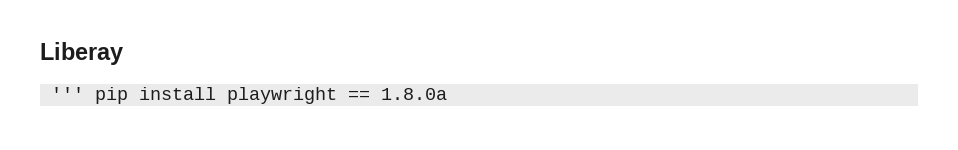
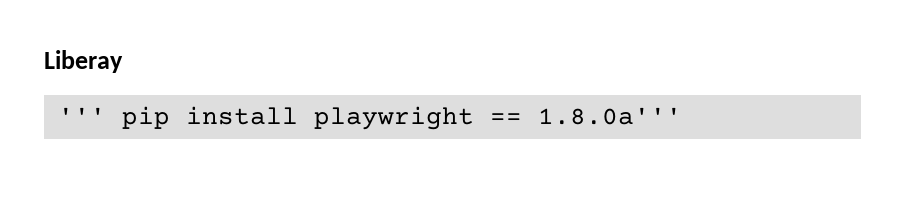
[380,88,447,100] 1.8.0a -> [537,107,682,125] 1.8.0a'''

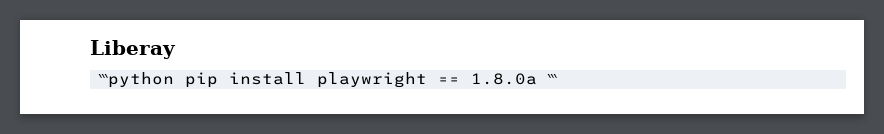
[57,107,106,124] ''' -> [97,72,174,88] ‵‵‵python
[537,107,682,125] 1.8.0a''' -> [470,73,557,85] 1.8.0a ‵‵‵

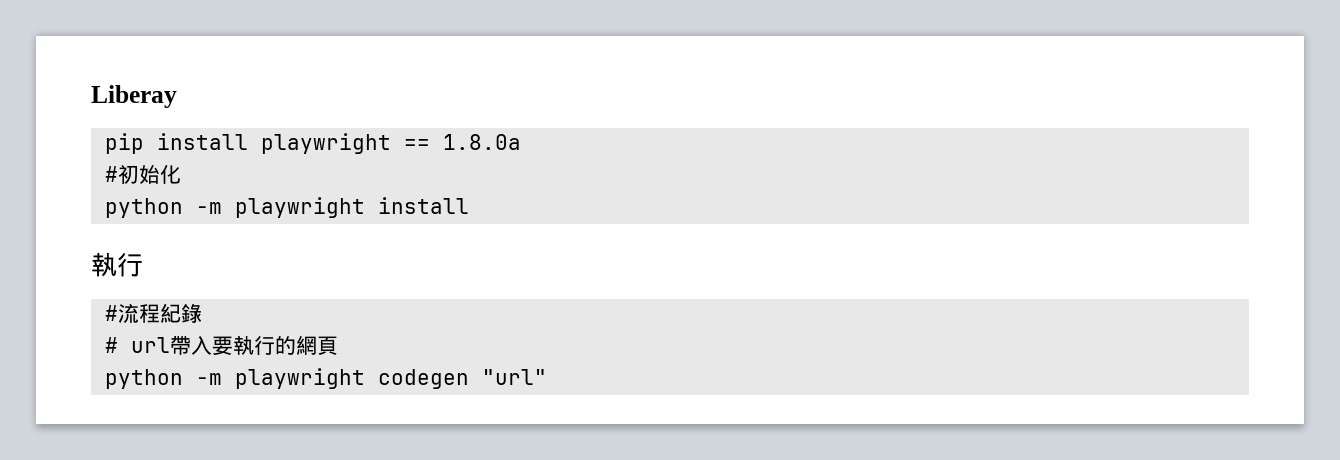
[97,72,174,88] ‵‵‵python -> (177, 96) none
[546,74,557,84] ‵‵‵ -> [104,164,181,184] [104,197,469,218] [91,252,143,277] [104,303,202,323] [104,336,338,355] [104,368,547,389] // #初始化 // python -m playwright install // 執行 // #流程紀錄 // # url帶入要執行的網頁 // python -m playwright codegen "url"

